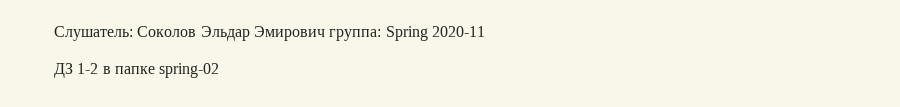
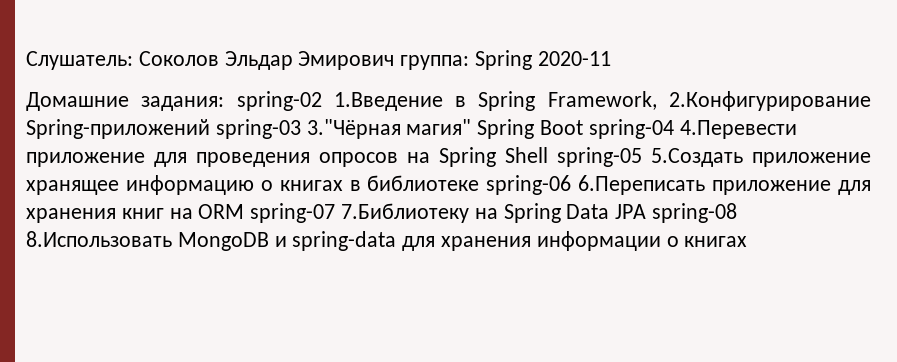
[54,63,220,78] ДЗ 1-2 в папке spring-02 -> [26,91,871,111] [26,119,797,139] [26,147,871,167] [26,175,872,195] [26,203,738,223] [26,231,748,251] Домашние задания: spring-02 1.Введение в Spring Framework, 2.Конфигурирование Spring-приложений spring-03 3."Чёрная магия" Spring Boot spring-04 4.Перевести приложение для проведения опросов на Spring Shell spring-05 5.Создать приложение хранящее информацию о книгах в библиотеке spring-06 6.Переписать приложение для хранения книг на ORM spring-07 7.Библиотеку на Spring Data JPA spring-08 8.Использовать MongoDB и spring-data для хранения информации о книгах

